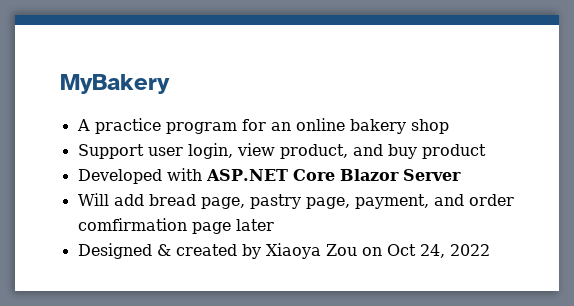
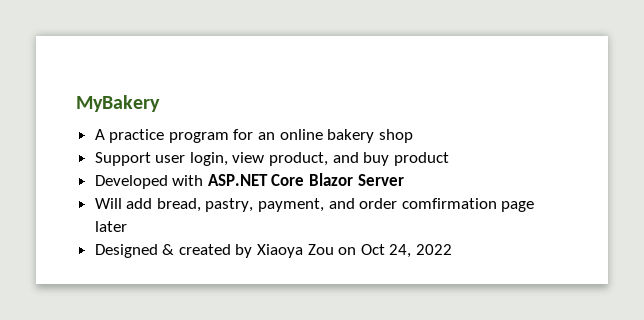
[148,194,350,209] bread page, pastry page, -> [156,198,254,212] bread, pastry,

